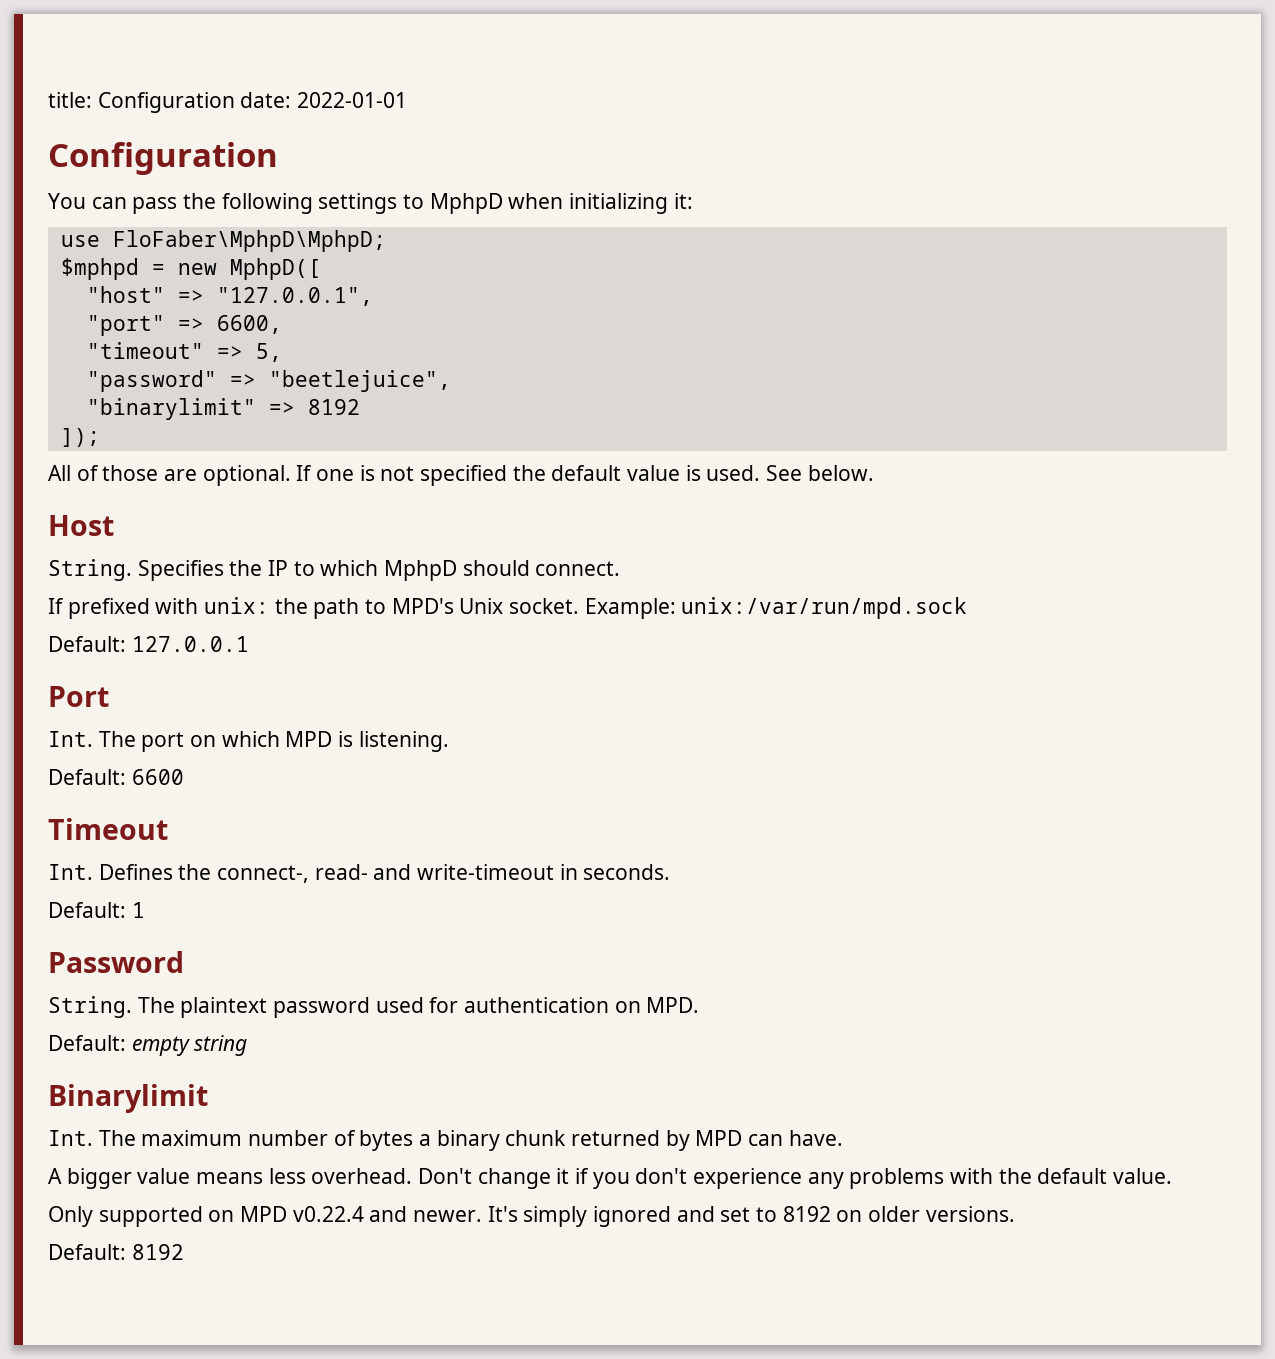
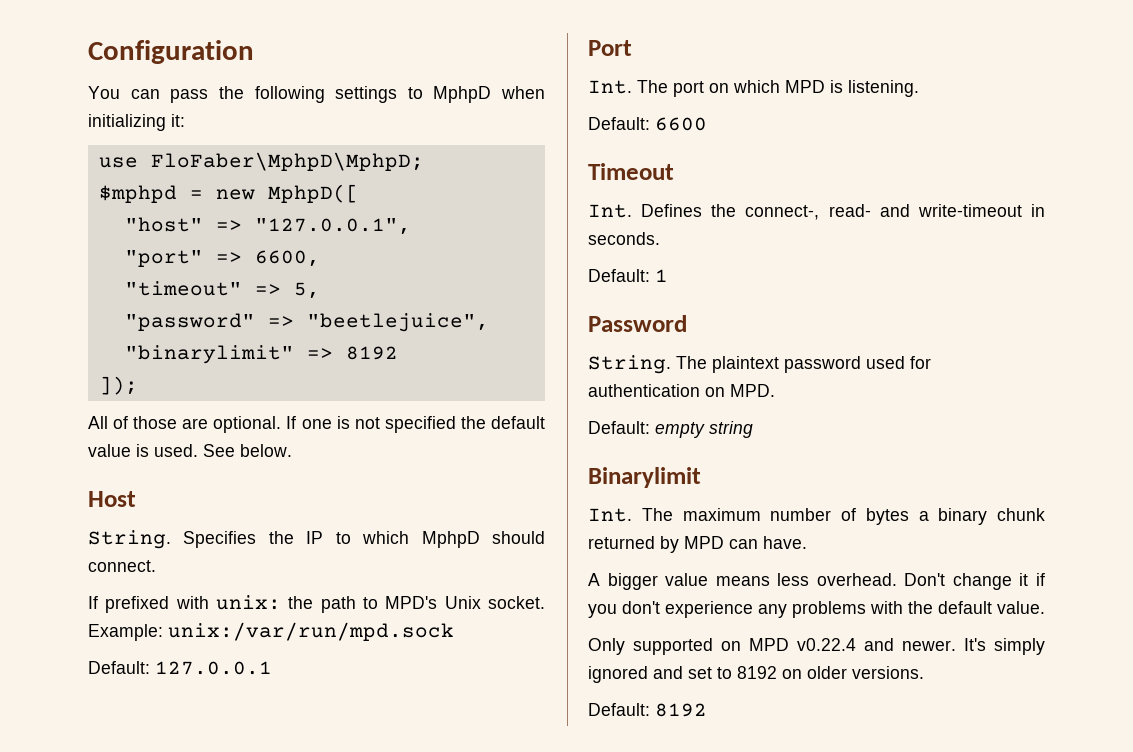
[48,92,408,113] title: Configuration date: 2022-01-01 // -> (88, 52) none

